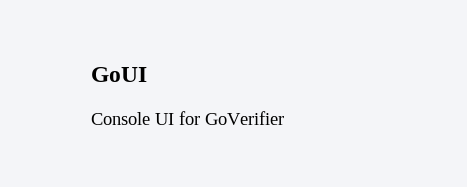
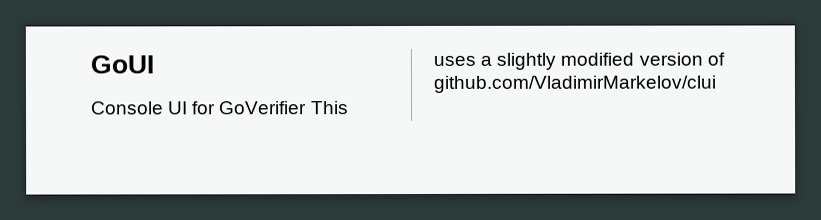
(284, 118) none -> [309,101,349,115] [433,52,725,70] [433,75,716,93] This uses a slightly modified version of github.com/VladimirMarkelov/clui

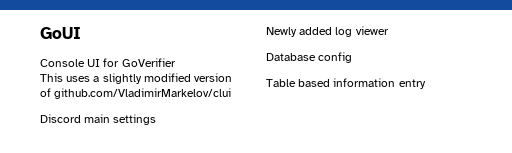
(308, 108) none -> (176, 62) //
(716, 84) none -> [40,114,157,125] [266,26,389,37] [266,52,353,63] [266,78,426,89] // Discord main settings // Newly added log viewer // Database config // Table based information entry

